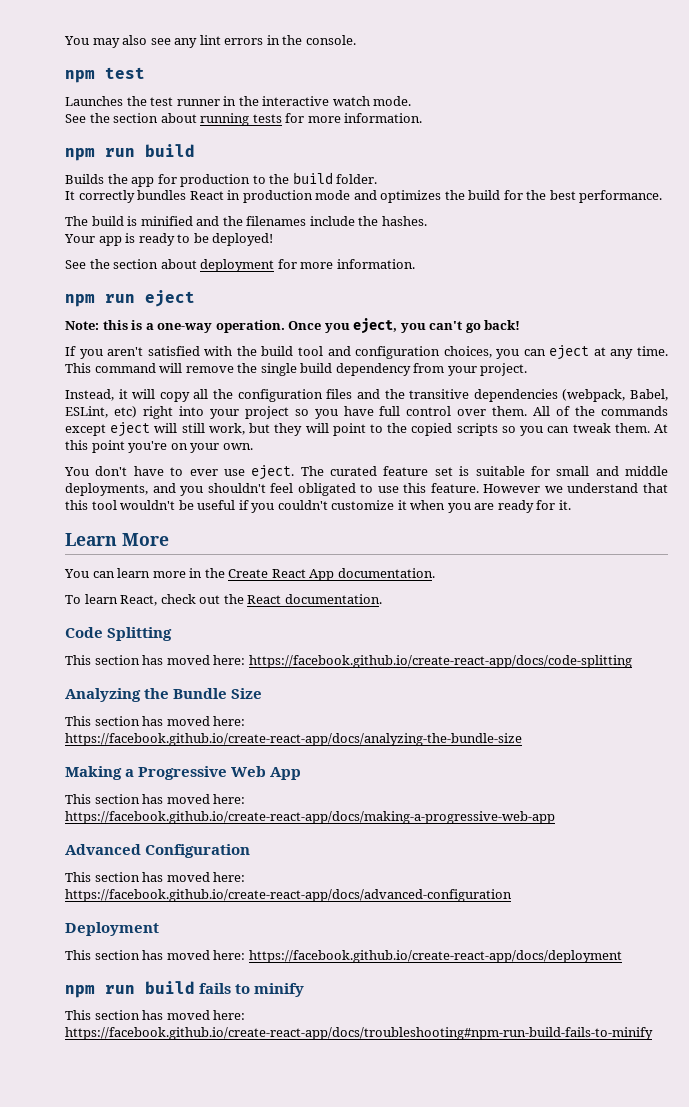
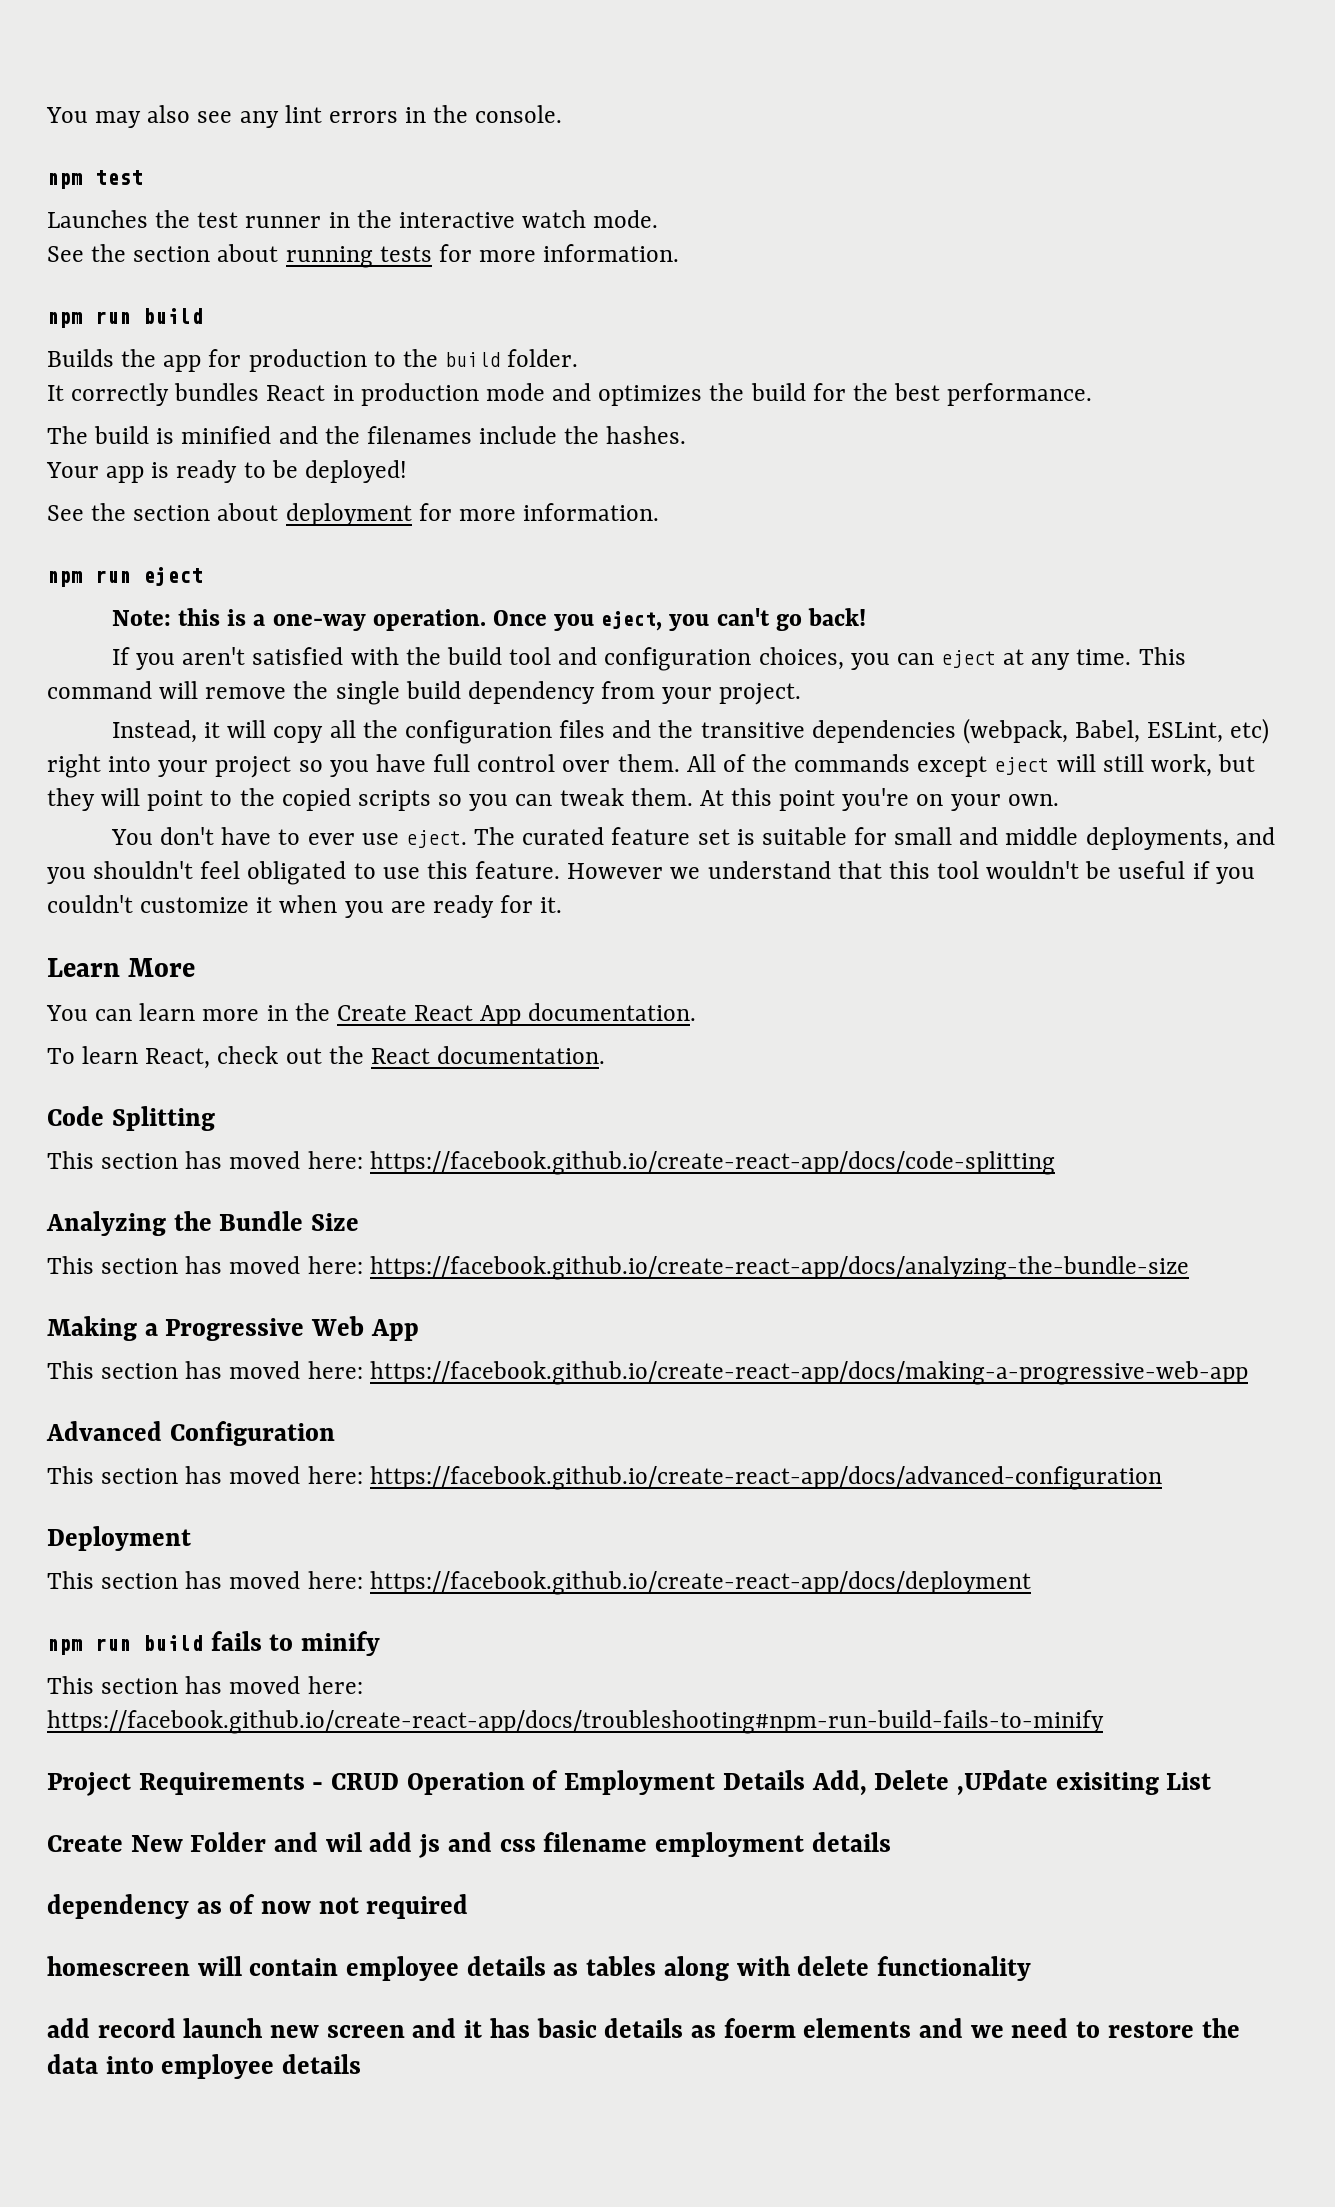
(653, 1033) none -> [47,1770,1212,1796] [47,1832,891,1858] [47,1894,469,1919] [47,1956,1031,1981] [47,2018,1240,2038] [47,2054,362,2079] // Project Requirements - CRUD Operation of Employment Details Add, Delete ,UPdate exisiting List // Create New Folder and wil add js and css filename employment details // dependency as of now not required // homescreen will contain employee details as tables along with delete functionality // add record launch new screen and it has basic details as foerm elements and we need to restore the data into employee details

